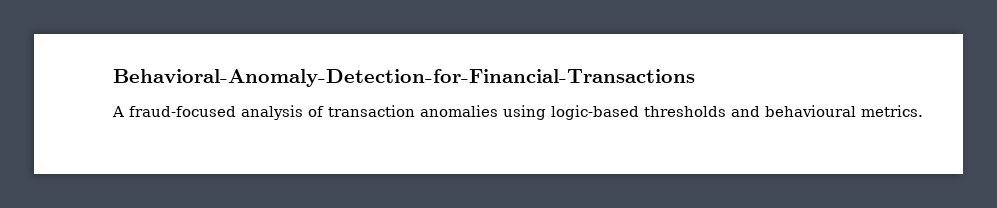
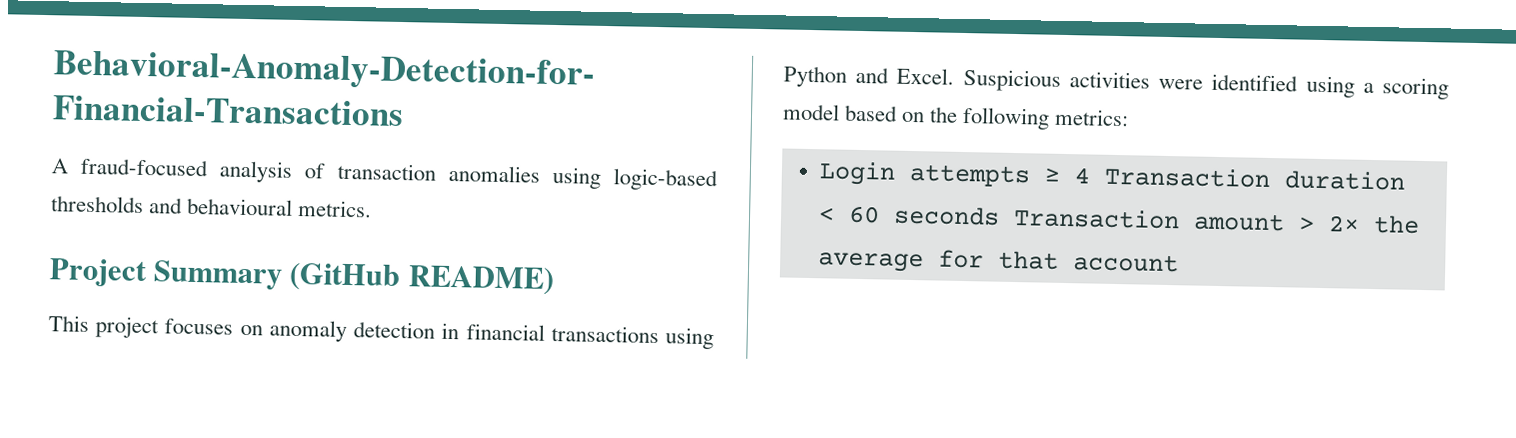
(923, 111) none -> [49,258,555,296] [48,315,714,350] [783,65,1449,100] [782,103,1130,130] [819,161,1407,191] [818,205,1421,234] [818,249,1180,273] // Project Summary (GitHub README) // This project focuses on anomaly detection in financial transactions using Python and Excel. Suspicious activities were identified using a scoring model based on the following metrics: // Login attempts ≥ 4 Transaction duration < 60 seconds Transaction amount > 2× the average for that account

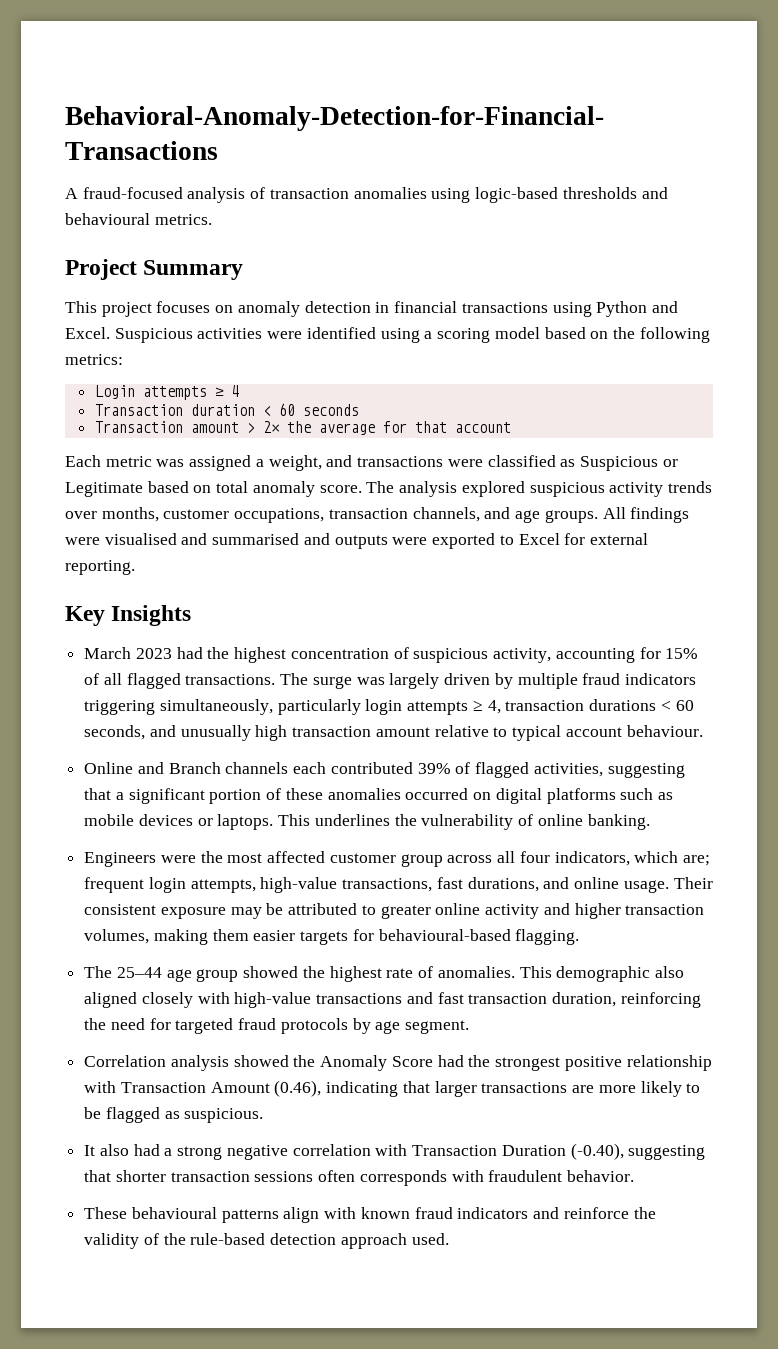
[289,262,555,296] (GitHub README) -> (244, 270) none
(1092, 175) none -> (239, 391) //
(1001, 215) none -> (359, 410) //
(1180, 263) none -> [65,455,678,471] [65,481,712,497] [65,507,690,523] [65,533,648,549] [65,560,135,575] [65,605,192,626] [84,647,699,663] [84,673,696,689] [84,699,694,715] [84,725,703,741] [84,762,685,778] [84,788,673,804] [84,814,650,830] [84,851,710,867] [84,877,713,893] [84,903,705,919] [84,929,580,945] [84,966,684,982] [84,992,701,1008] [84,1018,470,1034] [84,1055,712,1071] [84,1080,701,1097] [84,1107,264,1123] [84,1143,706,1160] [84,1170,635,1186] [84,1207,656,1223] [84,1233,449,1249] // Each metric was assigned a weight, and transactions were classified as Suspicious or Legitimate based on total anomaly score. The analysis explored suspicious activity trends over months, customer occupations, transaction channels, and age groups. All findings were visualised and summarised and outputs were exported to Excel for external reporting. // Key Insights // March 2023 had the highest concentration of suspicious activity, accounting for 15% of all flagged transactions. The surge was largely driven by multiple fraud indicators triggering simultaneously, particularly login attempts ≥ 4, transaction durations < 60 seconds, and unusually high transaction amount relative to typical account behaviour. // Online and Branch channels each contributed 39% of flagged activities, suggesting that a significant portion of these anomalies occurred on digital platforms such as mobile devices or laptops. This underlines the vulnerability of online banking. // Engineers were the most affected customer group across all four indicators, which are; frequent login attempts, high-value transactions, fast durations, and online usage. Their consistent exposure may be attributed to greater online activity and higher transaction volumes, making them easier targets for behavioural-based flagging. // The 25–44 age group showed the highest rate of anomalies. This demographic also aligned closely with high-value transactions and fast transaction duration, reinforcing the need for targeted fraud protocols by age segment. // Correlation analysis showed the Anomaly Score had the strongest positive relationship with Transaction Amount (0.46), indicating that larger transactions are more likely to be flagged as suspicious. // It also had a strong negative correlation with Transaction Duration (-0.40), suggesting that shorter transaction sessions often corresponds with fraudulent behavior. // These behavioural patterns align with known fraud indicators and reinforce the validity of the rule-based detection approach used.

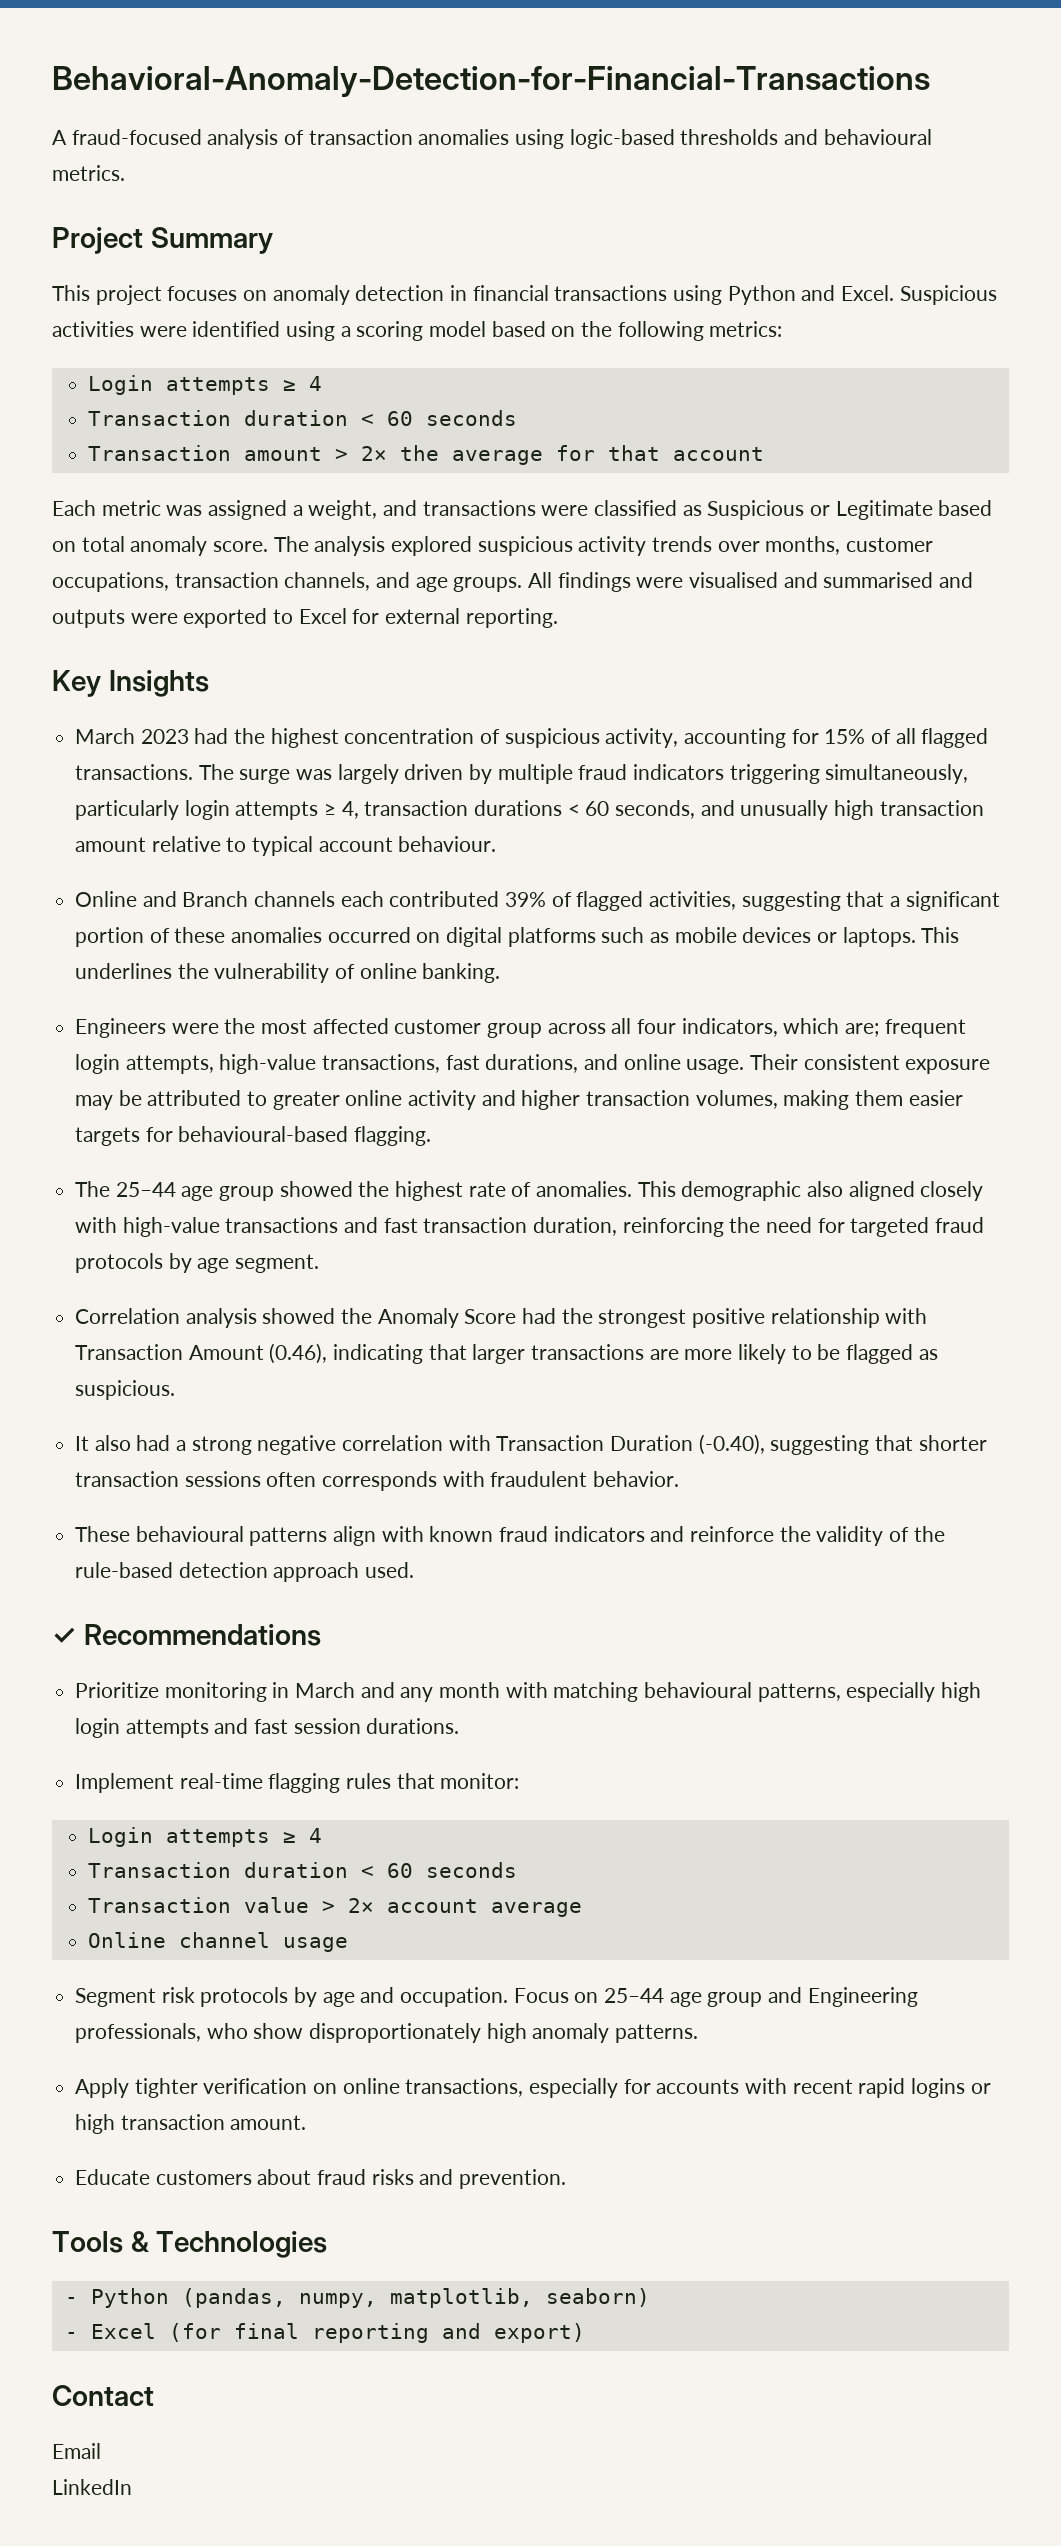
(449, 1239) none -> [52,1624,321,1646] [75,1682,982,1702] [75,1718,460,1738] [75,1773,520,1793] [87,1827,322,1847] [87,1862,517,1878] [87,1897,582,1917] [87,1932,348,1952] [75,1987,918,2007] [75,2023,699,2043] [75,2078,991,2098] [75,2114,307,2134] [75,2169,567,2189] [52,2231,328,2258] [64,2288,650,2308] [64,2323,585,2343] [52,2385,154,2406] [52,2443,101,2459] [52,2479,132,2495] // ✓ Recommendations // Prioritize monitoring in March and any month with matching behavioural patterns, especially high login attempts and fast session durations. // Implement real-time flagging rules that monitor: // Login attempts ≥ 4 // Transaction duration < 60 seconds // Transaction value > 2× account average // Online channel usage // Segment risk protocols by age and occupation. Focus on 25–44 age group and Engineering professionals, who show disproportionately high anomaly patterns. // Apply tighter verification on online transactions, especially for accounts with recent rapid logins or high transaction amount. // Educate customers about fraud risks and prevention. // Tools & Technologies // - Python (pandas, numpy, matplotlib, seaborn) // - Excel (for final reporting and export) // Contact // Email // LinkedIn

